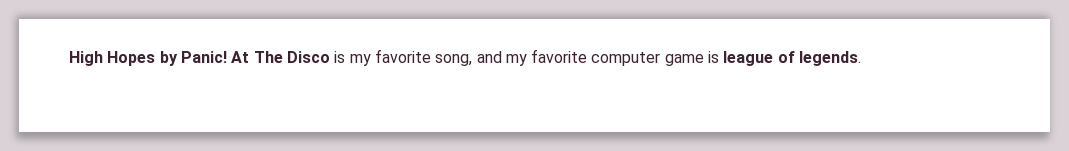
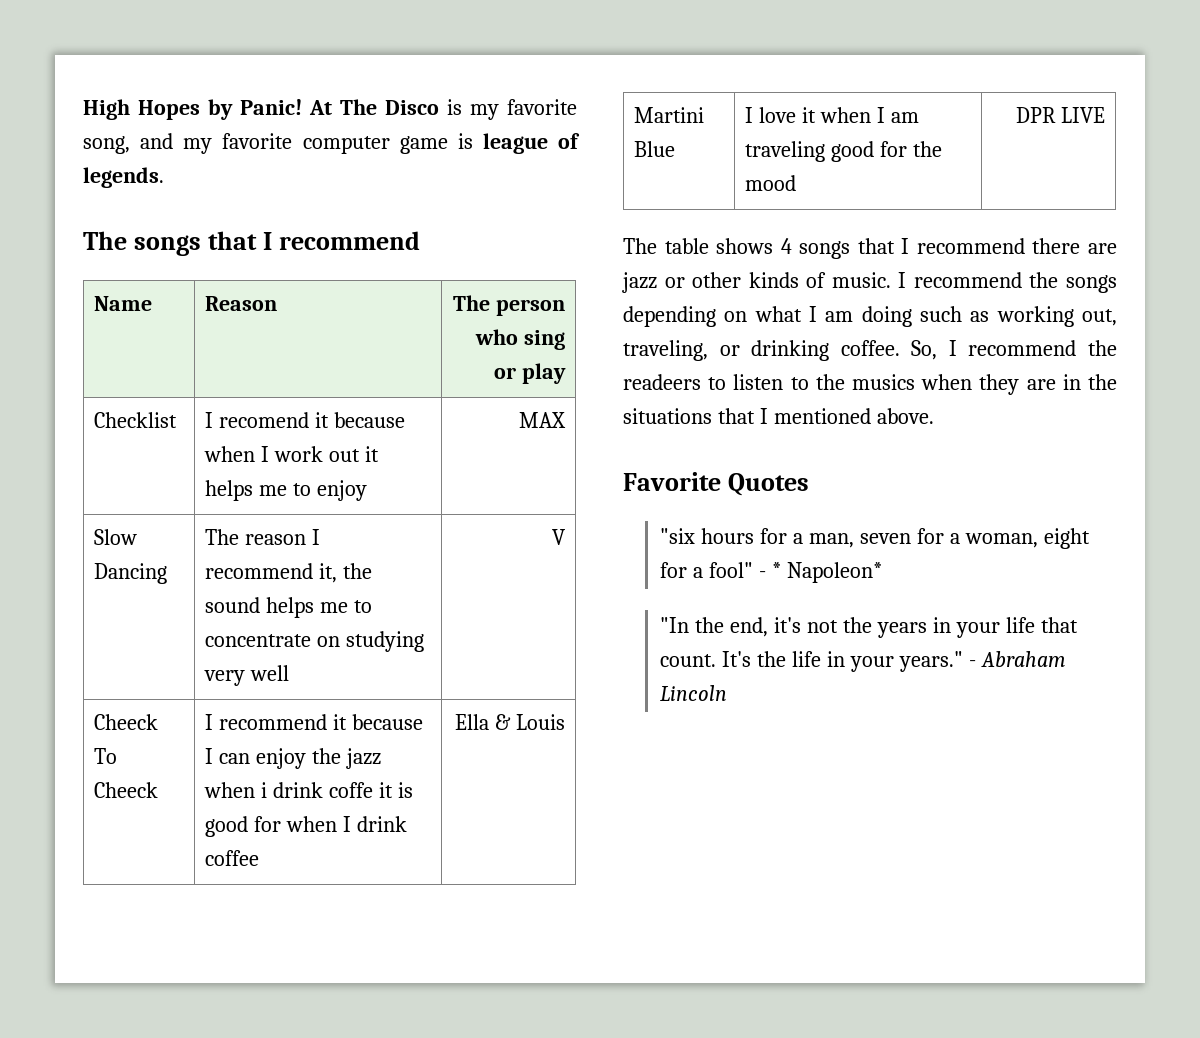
(862, 58) none -> [83,231,420,256] [94,296,153,311] [205,296,278,311] [452,295,565,316] [474,329,565,350] [493,363,566,384] [94,412,178,428] [205,412,406,428] [204,446,380,462] [205,480,368,501] [518,412,566,428] [94,529,138,545] [94,563,168,584] [205,529,321,545] [205,563,373,583] [205,597,373,618] [205,631,425,652] [204,665,290,686] [551,529,566,545] [94,714,159,730] [94,748,118,764] [94,782,159,798] [205,714,424,730] [205,748,382,769] [204,782,413,798] [205,816,408,837] [205,850,260,866] [454,714,565,730] [634,107,705,123] [634,141,676,157] [745,107,919,123] [745,141,943,162] [745,175,797,191] [1015,107,1105,123] [623,238,1117,259] [622,272,1117,293] [623,306,1117,327] [623,340,1117,361] [623,374,1117,395] [623,408,934,424] [623,472,809,496] [660,528,1090,549] [660,562,883,583] [660,617,1078,638] [660,651,1066,672] [660,685,728,701] // The songs that I recommend // Name | Reason | The person who sing or play // Checklist | I recomend it because when I work out it helps me to enjoy | MAX // Slow Dancing | The reason I recommend it, the sound helps me to concentrate on studying very well | V // Cheeck To Cheeck | I recommend it because I can enjoy the jazz when i drink coffe it is good for when I drink coffee | Ella & Louis // Martini Blue | I love it when I am traveling good for the mood | DPR LIVE // The table shows 4 songs that I recommend there are jazz or other kinds of music. I recommend the songs depending on what I am doing such as working out, traveling, or drinking coffee. So, I recommend the readeers to listen to the musics when they are in the situations that I mentioned above. // Favorite Quotes // "six hours for a man, seven for a woman, eight for a fool" - * Napoleon* // "In the end, it's not the years in your life that count. It's the life in your years." - Abraham Lincoln

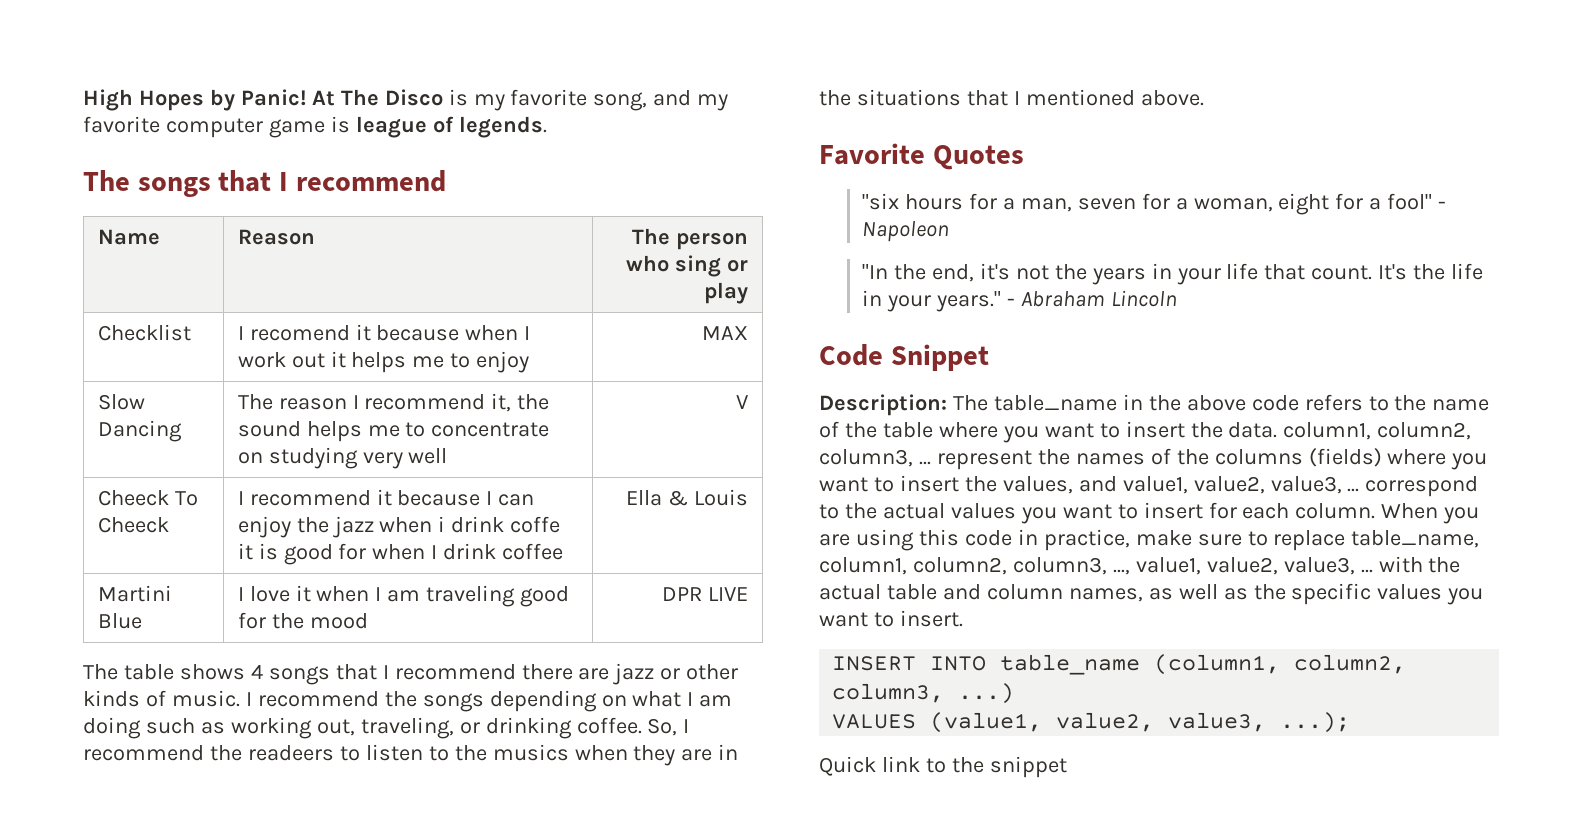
[772,562,883,583] * Napoleon* -> [862,221,950,242] Napoleon
(728, 693) none -> [819,344,989,371] [819,394,1490,416] [819,421,1472,443] [819,448,1488,470] [819,475,1479,497] [819,502,1480,524] [819,529,1480,551] [819,556,1461,575] [819,583,1484,605] [819,610,963,627] [832,654,1407,675] [832,683,1015,704] [832,712,1351,733] [819,756,1067,778] // Code Snippet // Description: The table_name in the above code refers to the name of the table where you want to insert the data. column1, column2, column3, ... represent the names of the columns (fields) where you want to insert the values, and value1, value2, value3, ... correspond to the actual values you want to insert for each column. When you are using this code in practice, make sure to replace table_name, column1, column2, column3, ..., value1, value2, value3, ... with the actual table and column names, as well as the specific values you want to insert. // INSERT INTO table_name (column1, column2, column3, ...) // VALUES (value1, value2, value3, ...); // Quick link to the snippet

